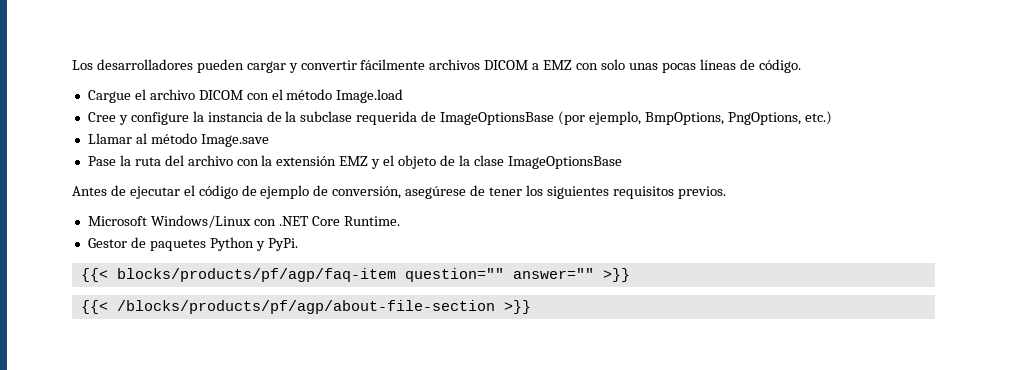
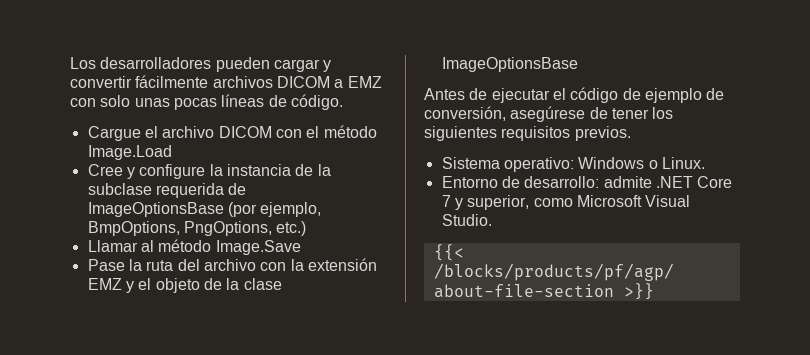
[336,89,404,103] Image.load -> [87,145,172,160] Image.Load
[200,134,269,147] Image.save -> [215,240,301,255] Image.Save
[87,215,400,228] [87,237,298,251] [80,268,630,282] Microsoft Windows/Linux con .NET Core Runtime. // Gestor de paquetes Python y PyPi. // {{< blocks/products/pf/agp/faq-item question="" answer="" >}} -> [441,157,705,172] [441,176,733,188] [441,195,691,210] [441,214,492,226] Sistema operativo: Windows o Linux. // Entorno de desarrollo: admite .NET Core 7 y superior, como Microsoft Visual Studio.

